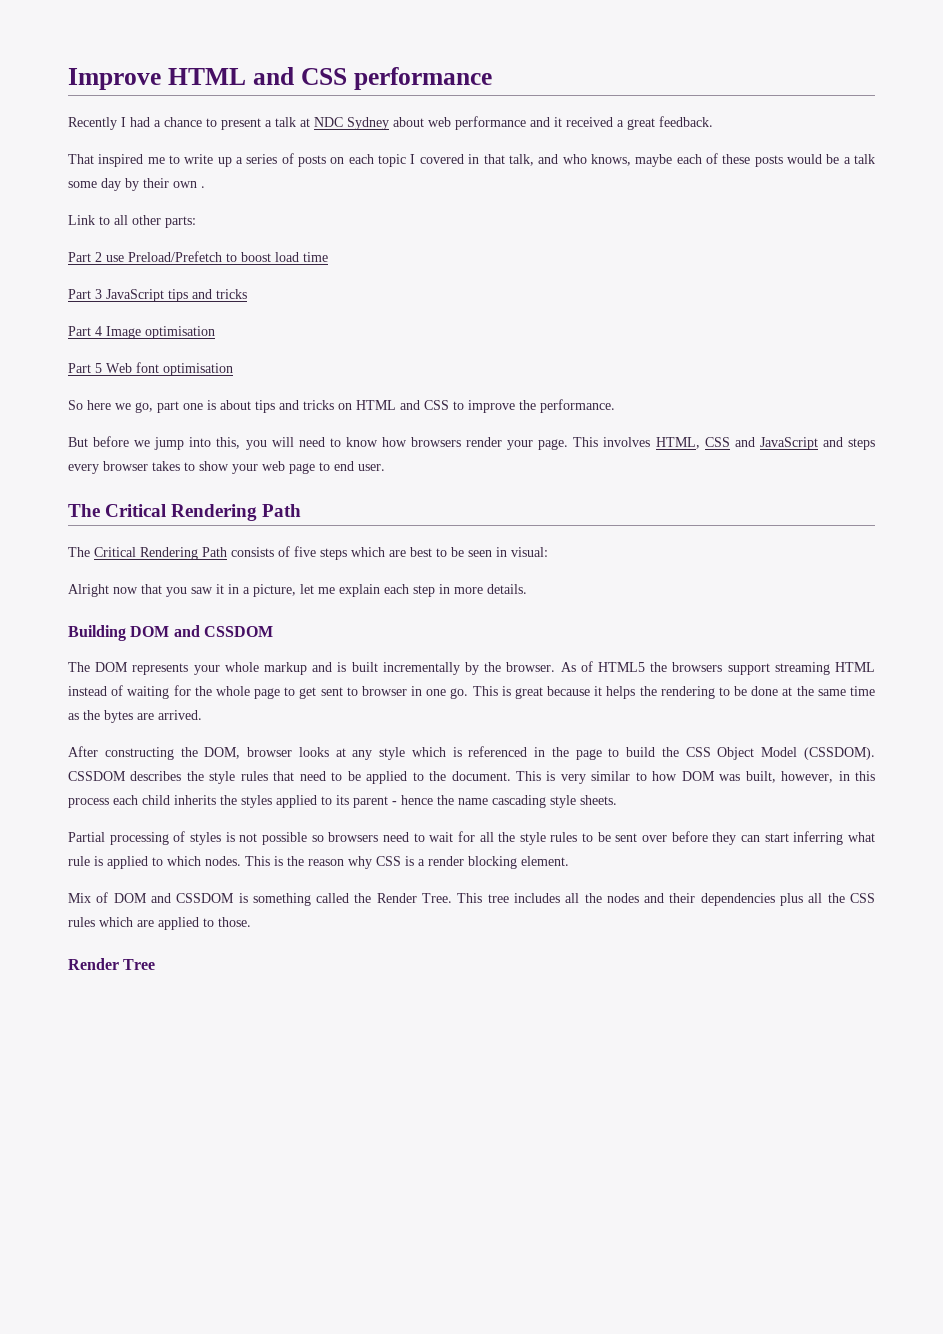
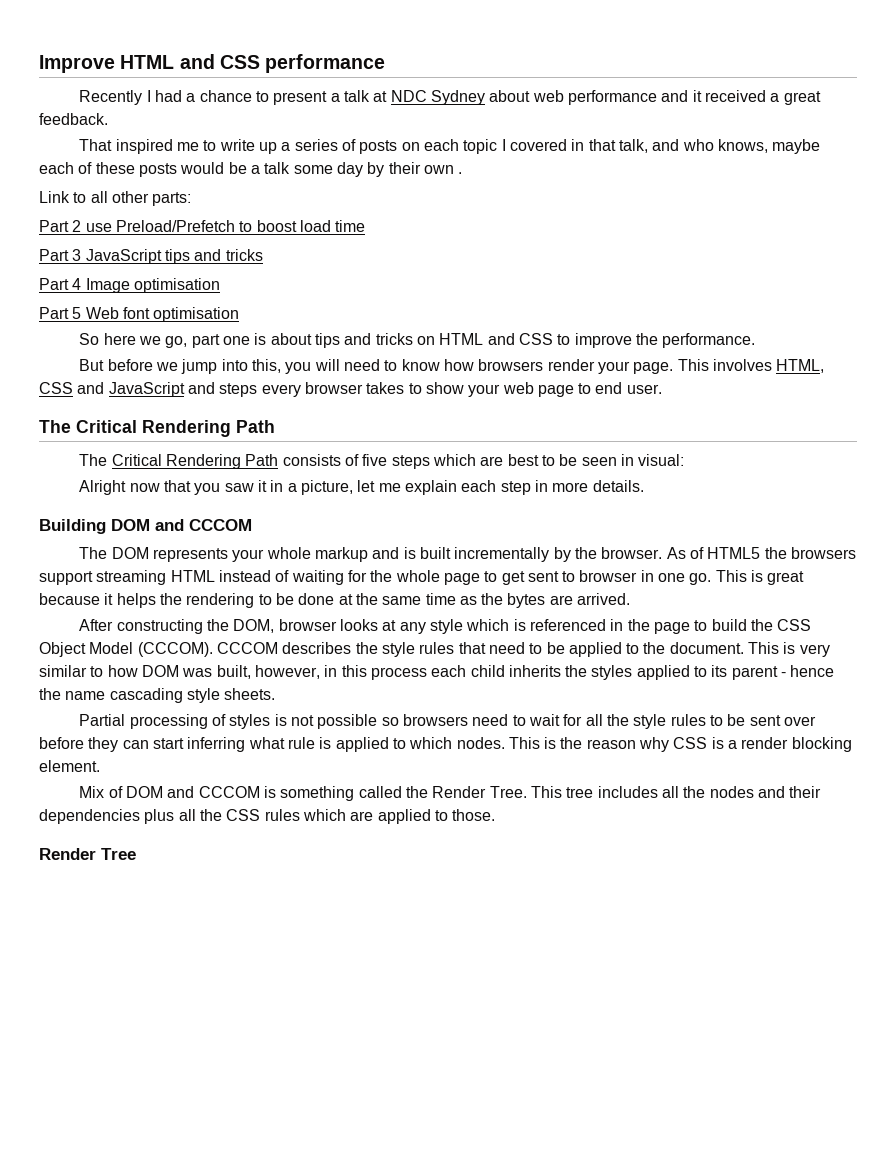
[203,626,273,637] CSSDOM -> [189,519,252,531] CCCOM
[804,747,876,760] [68,771,126,781] (CSSDOM). CSSDOM -> [137,642,278,657] (CCCOM). CCCOM
[176,893,235,903] CSSDOM -> [198,786,260,798] CCCOM

